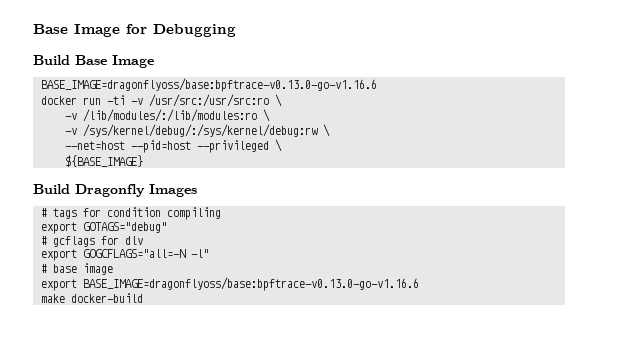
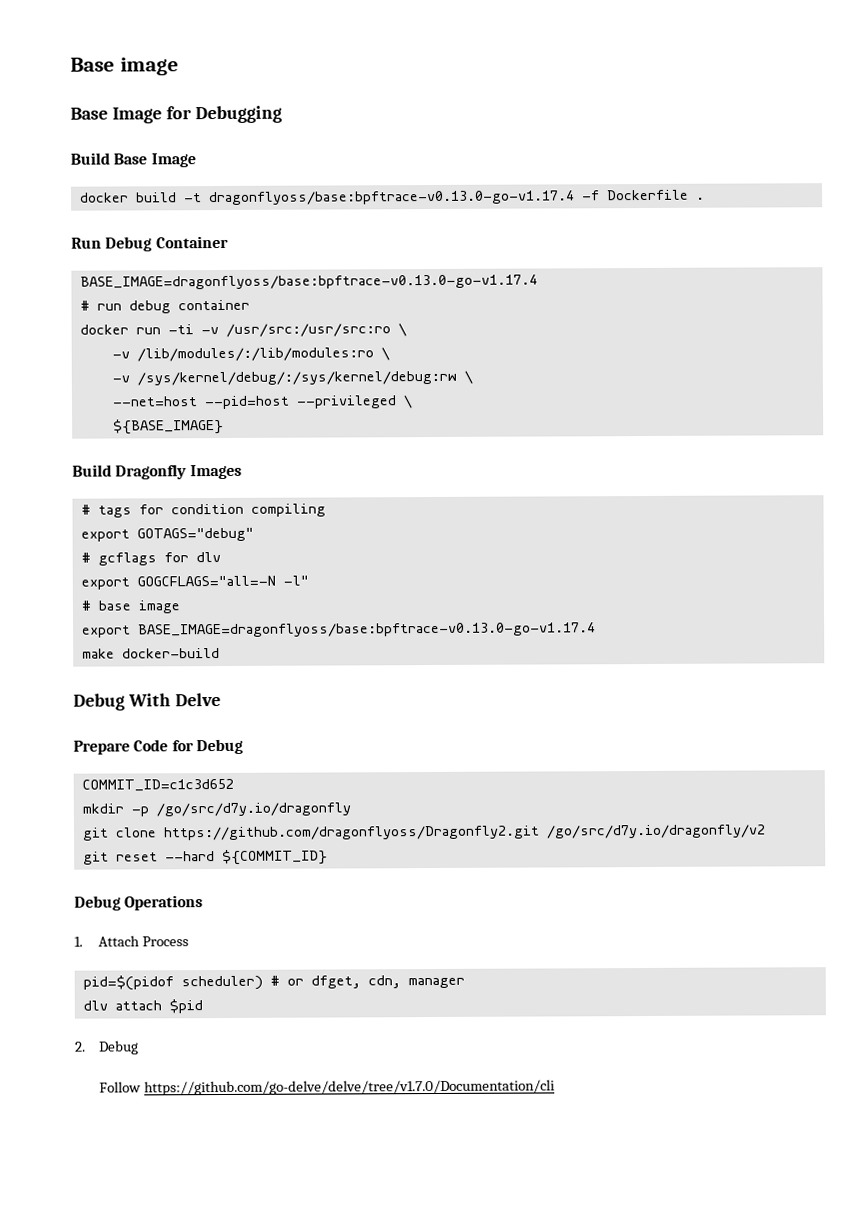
[33,24,68,34] Base -> [70,57,179,76] [70,107,108,120] Base image // Base
[40,78,377,92] BASE_IMAGE=dragonflyoss/base:bpftrace-v0.13.0-go-v1.16.6 -> [79,189,705,206] [71,235,229,252] [79,274,538,290] [79,299,250,314] docker build -t dragonflyoss/base:bpftrace-v0.13.0-go-v1.17.4 -f Dockerfile . // Run Debug Container // BASE_IMAGE=dragonflyoss/base:bpftrace-v0.13.0-go-v1.17.4 // # run debug container
[82,277,419,291] BASE_IMAGE=dragonflyoss/base:bpftrace-v0.13.0-go-v1.16.6 -> [137,622,596,638] BASE_IMAGE=dragonflyoss/base:bpftrace-v0.13.0-go-v1.17.4
(143, 298) none -> [73,693,221,711] [73,738,243,755] [81,778,234,792] [81,802,351,817] [82,824,766,841] [82,849,328,866] [74,895,204,911] [74,935,190,947] [82,975,465,991] [82,999,203,1014] [75,1040,140,1055] [99,1079,556,1096] // Debug With Delve // Prepare Code for Debug // COMMIT_ID=c1c3d652 // mkdir -p /go/src/d7y.io/dragonfly // git clone https://github.com/dragonflyoss/Dragonfly2.git /go/src/d7y.io/dragonfly/v2 // git reset --hard ${COMMIT_ID} // Debug Operations // 1. Attach Process // pid=$(pidof scheduler) # or dfget, cdn, manager // dlv attach $pid // 2. Debug // Follow https://github.com/go-delve/delve/tree/v1.7.0/Documentation/cli

